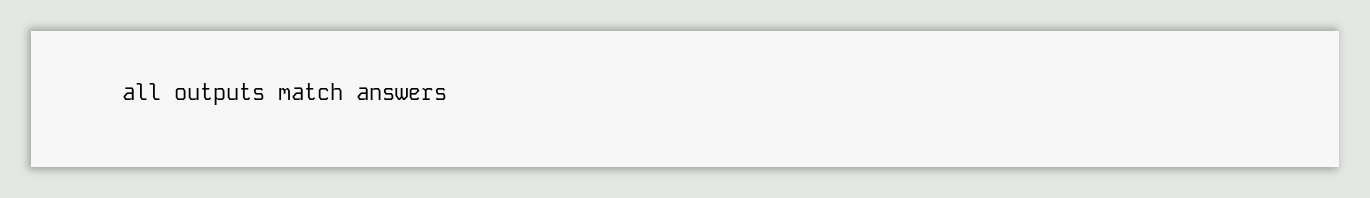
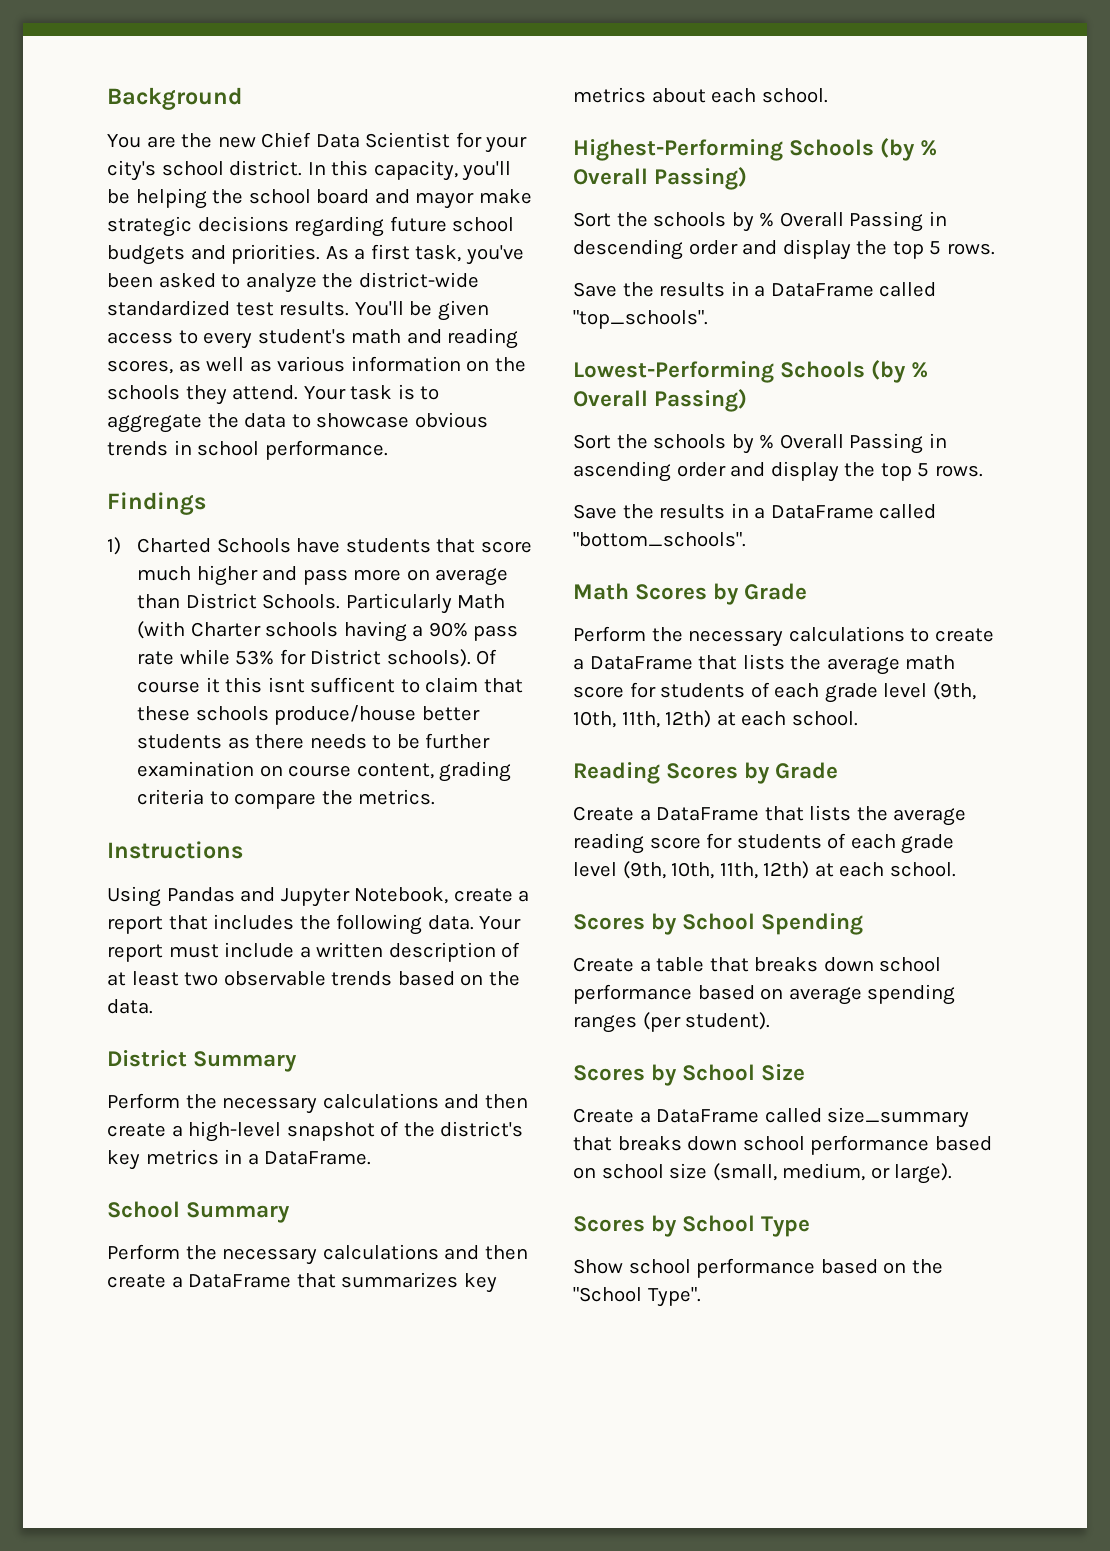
[122,83,447,105] all outputs match answers -> [107,87,242,110] [107,132,528,153] [107,160,512,181] [107,188,532,209] [107,216,515,237] [107,244,524,265] [107,272,479,293] [107,300,489,321] [107,328,519,349] [107,356,526,374] [107,384,440,405] [107,412,488,433] [107,440,388,460] [107,492,206,515] [107,537,532,555] [137,565,509,586] [137,593,506,614] [137,621,519,642] [137,649,498,667] [137,677,523,693] [137,705,480,725] [137,733,491,749] [137,761,512,782] [137,789,436,809] [107,841,243,859] [107,886,530,907] [107,914,522,935] [107,942,521,962] [107,971,520,986] [107,999,153,1014] [107,1050,298,1072] [107,1093,528,1114] [107,1121,524,1142] [107,1149,372,1170] [107,1201,291,1223] [107,1244,528,1265] [107,1272,497,1293] [573,87,828,103] [573,138,938,161] [573,167,748,190] [573,211,947,232] [573,239,995,260] [573,281,937,297] [573,310,708,329] [573,360,929,383] [573,389,748,412] [573,433,947,454] [573,461,983,482] [573,503,937,519] [573,532,746,547] [573,583,808,605] [573,626,994,647] [573,654,956,675] [573,682,976,703] [573,710,858,728] [573,762,839,784] [573,805,967,826] [573,833,955,854] [573,861,956,879] [573,913,864,935] [573,957,942,972] [573,984,956,1005] [573,1012,771,1033] [573,1064,806,1086] [573,1107,970,1128] [573,1135,992,1155] [573,1163,953,1184] [573,1215,811,1237] [573,1258,943,1278] [573,1287,701,1307] Background // You are the new Chief Data Scientist for your city's school district. In this capacity, you'll be helping the school board and mayor make strategic decisions regarding future school budgets and priorities. As a first task, you've been asked to analyze the district-wide standardized test results. You'll be given access to every student's math and reading scores, as well as various information on the schools they attend. Your task is to aggregate the data to showcase obvious trends in school performance. // Findings // 1) Charted Schools have students that score much higher and pass more on average than District Schools. Particularly Math (with Charter schools having a 90% pass rate while 53% for District schools). Of course it this isnt sufficent to claim that these schools produce/house better students as there needs to be further examination on course content, grading criteria to compare the metrics. // Instructions // Using Pandas and Jupyter Notebook, create a report that includes the following data. Your report must include a written description of at least two observable trends based on the data. // District Summary // Perform the necessary calculations and then create a high-level snapshot of the district's key metrics in a DataFrame. // School Summary // Perform the necessary calculations and then create a DataFrame that summarizes key metrics about each school. // Highest-Performing Schools (by % Overall Passing) // Sort the schools by % Overall Passing in descending order and display the top 5 rows. // Save the results in a DataFrame called "top_schools". // Lowest-Performing Schools (by % Overall Passing) // Sort the schools by % Overall Passing in ascending order and display the top 5 rows. // Save the results in a DataFrame called "bottom_schools". // Math Scores by Grade // Perform the necessary calculations to create a DataFrame that lists the average math score for students of each grade level (9th, 10th, 11th, 12th) at each school. // Reading Scores by Grade // Create a DataFrame that lists the average reading score for students of each grade level (9th, 10th, 11th, 12th) at each school. // Scores by School Spending // Create a table that breaks down school performance based on average spending ranges (per student). // Scores by School Size // Create a DataFrame called size_summary that breaks down school performance based on school size (small, medium, or large). // Scores by School Type // Show school performance based on the "School Type".

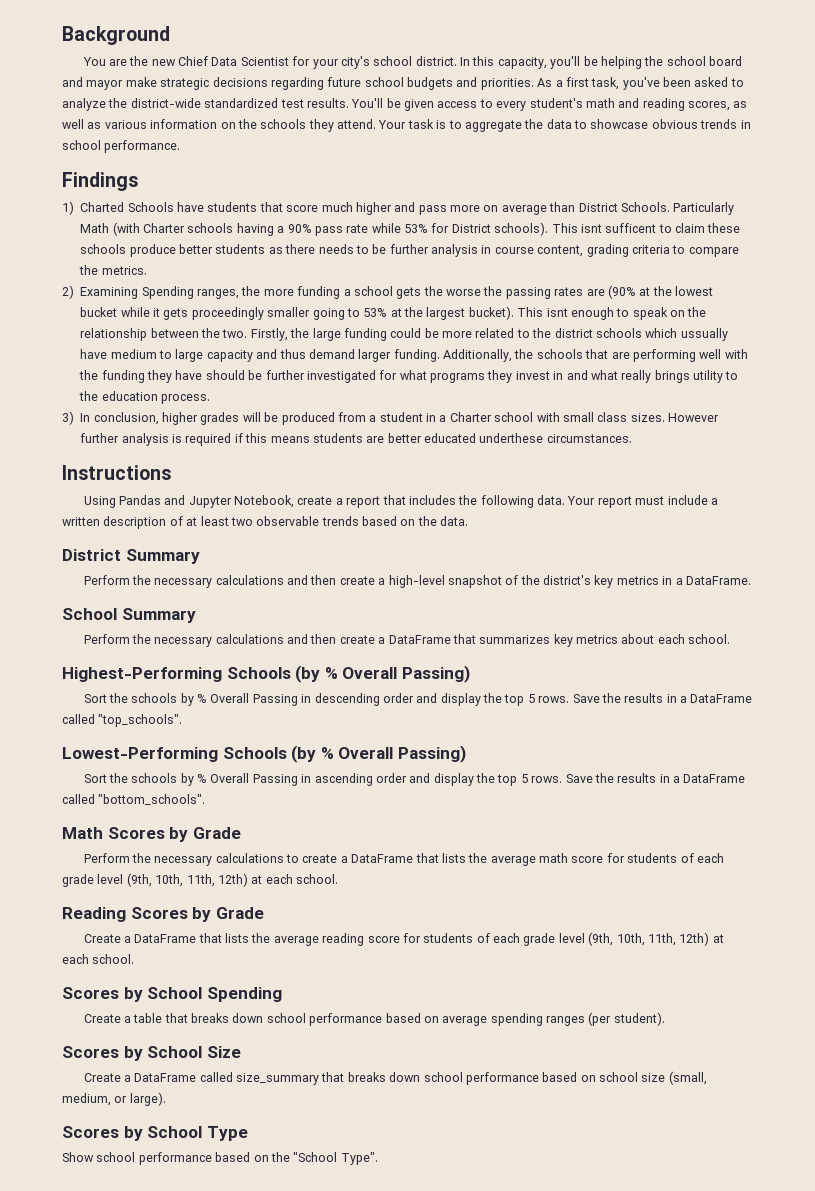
[476,649,498,665] [137,677,263,693] Of course it this -> [551,223,578,233] This
[483,678,523,693] that -> (705, 228) none
[274,705,417,725] produce/house -> [129,244,176,257] produce
[137,761,283,777] examination on -> [431,244,492,257] analysis in
(436, 797) none -> [62,285,713,299] [80,306,707,320] [80,328,728,341] [80,349,748,362] [79,370,739,383] [79,391,210,404] [62,411,719,425] [80,433,632,446] // 2) Examining Spending ranges, the more funding a school gets the worse the passing rates are (90% at the lowest bucket while it gets proceedingly smaller going to 53% at the largest bucket). This isnt enough to speak on the relationship between the two. Firstly, the large funding could be more related to the district schools which ussually have medium to large capacity and thus demand larger funding. Additionally, the schools that are performing well with the funding they have should be further investigated for what programs they invest in and what really brings utility to the education process. // 3) In conclusion, higher grades will be produced from a student in a Charter school with small class sizes. However further analysis is required if this means students are better educated underthese circumstances.
(995, 249) // -> (570, 699) none
(983, 471) // -> (563, 779) none

